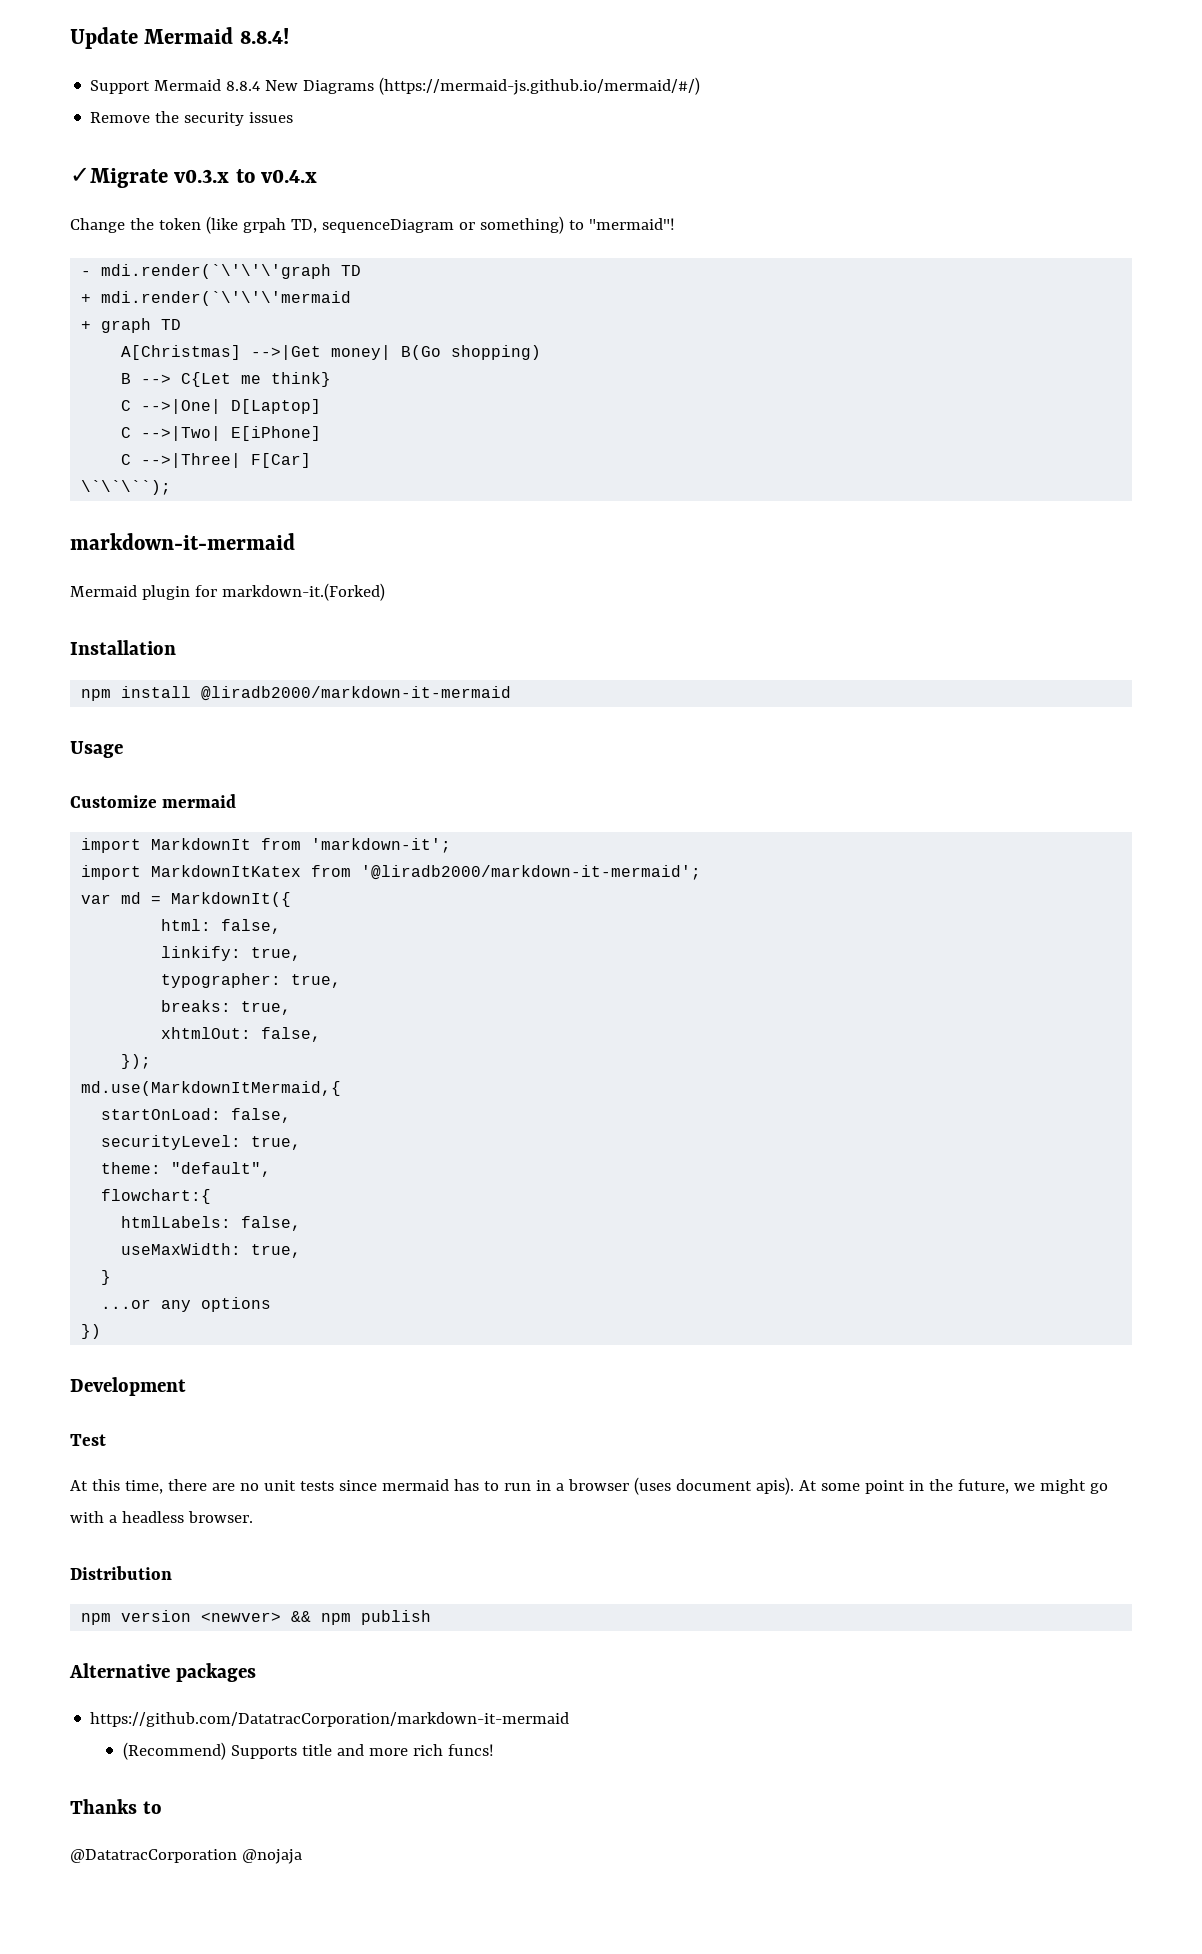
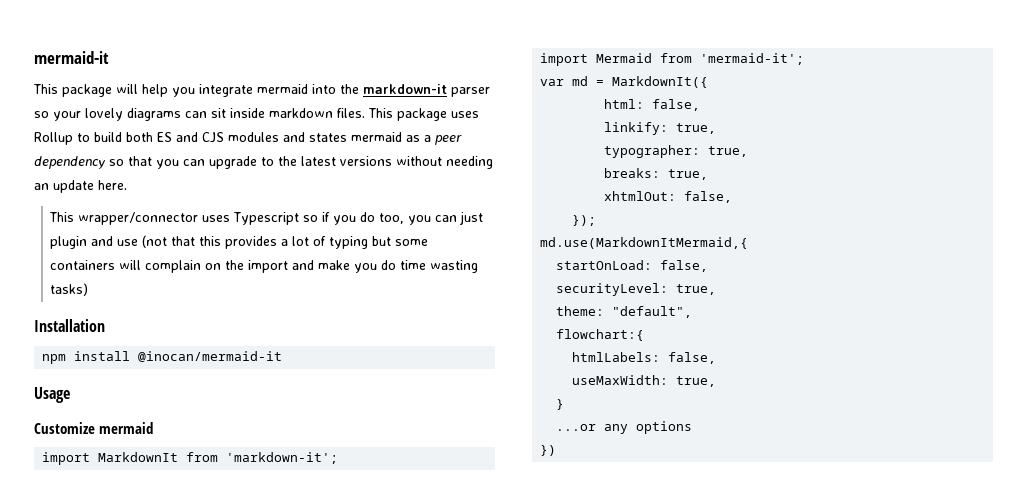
[70,27,289,49] [90,77,701,95] [90,111,294,126] [70,167,318,188] [70,216,675,234] [81,264,362,279] [81,291,352,306] [81,318,182,333] [121,345,542,360] [121,372,332,387] [121,399,322,414] [121,426,322,441] [121,453,312,468] [81,480,172,495] [70,533,295,550] [70,583,385,601] Update Mermaid 8.8.4! // Support Mermaid 8.8.4 New Diagrams (https://mermaid-js.github.io/mermaid/#/) // Remove the security issues // ✓Migrate v0.3.x to v0.4.x // Change the token (like grpah TD, sequenceDiagram or something) to "mermaid"! // - mdi.render(`\'\'\'graph TD // + mdi.render(`\'\'\'mermaid // + graph TD // A[Christmas] -->|Get money| B(Go shopping) // B --> C{Let me think} // C -->|One| D[Laptop] // C -->|Two| E[iPhone] // C -->|Three| F[Car] // \`\`\``); // markdown-it-mermaid // Mermaid plugin for markdown-it.(Forked) -> [34,51,109,64] [33,84,490,97] [34,108,479,121] [34,132,462,145] [34,156,493,169] [34,180,127,193] [49,211,484,225] [50,235,429,249] [50,260,479,273] [50,283,89,296] mermaid-it // This package will help you integrate mermaid into the markdown-it parser so your lovely diagrams can sit inside markdown files. This package uses Rollup to build both ES and CJS modules and states mermaid as a peer dependency so that you can upgrade to the latest versions without needing an update here. // This wrapper/connector uses Typescript so if you do too, you can just plugin and use (not that this provides a lot of typing but some containers will complain on the import and make you do time wasting tasks)
[201,686,512,701] @liradb2000/markdown-it-mermaid -> [138,351,283,362] @inocan/mermaid-it
[151,865,702,880] MarkdownItKatex from '@liradb2000/markdown-it-mermaid'; -> [596,53,805,65] Mermaid from 'mermaid-it';
[70,1377,186,1396] [70,1434,106,1446] [70,1477,1108,1495] [70,1511,253,1523] [70,1566,172,1580] [81,1610,432,1625] [69,1663,256,1682] [90,1712,570,1727] [122,1742,494,1760] [70,1799,162,1814] [70,1849,302,1864] // Development // Test // At this time, there are no unit tests since mermaid has to run in a browser (uses document apis). At some point in the future, we might go with a headless browser. // Distribution // npm version <newver> && npm publish // Alternative packages // https://github.com/DatatracCorporation/markdown-it-mermaid // (Recommend) Supports title and more rich funcs! // Thanks to // @DatatracCorporation @nojaja -> (557, 450) none

